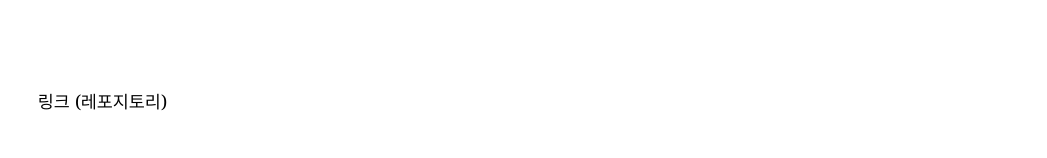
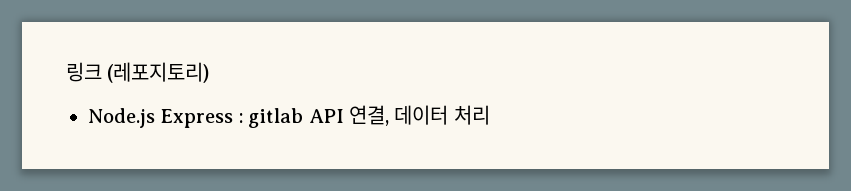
(167, 102) none -> [88,105,490,128] // Node.js Express : gitlab API 연결, 데이터 처리

